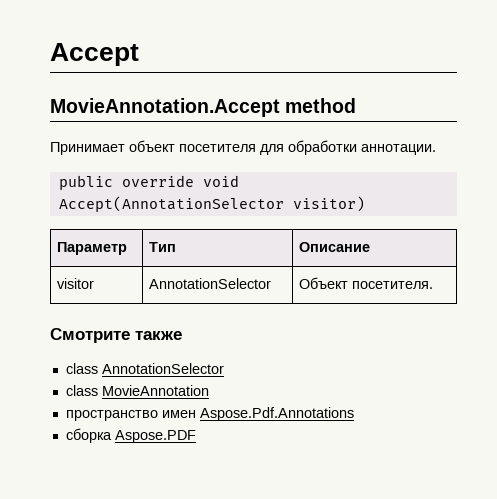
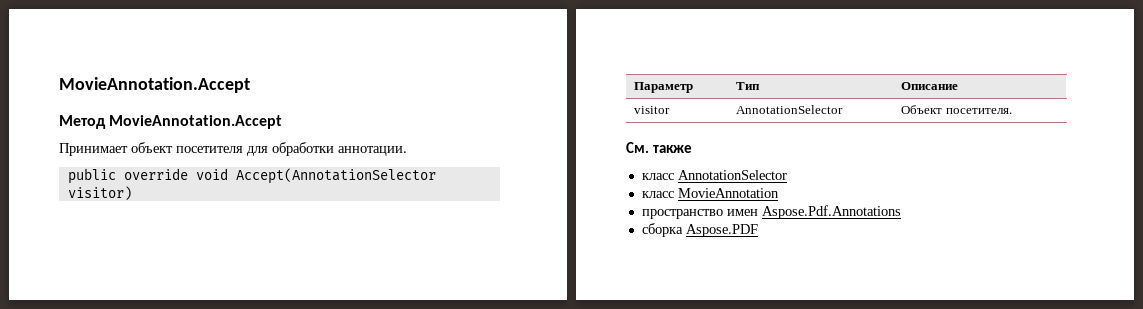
[50,43,139,66] [50,98,357,117] Accept // MovieAnnotation.Accept method -> [59,77,250,93] [59,115,283,129] MovieAnnotation.Accept // Метод MovieAnnotation.Accept
[50,328,130,343] Смотрите -> [626,142,649,153] См.
[65,363,98,374] class -> [641,173,674,180] класс
[65,385,98,396] class -> [641,191,674,198] класс

